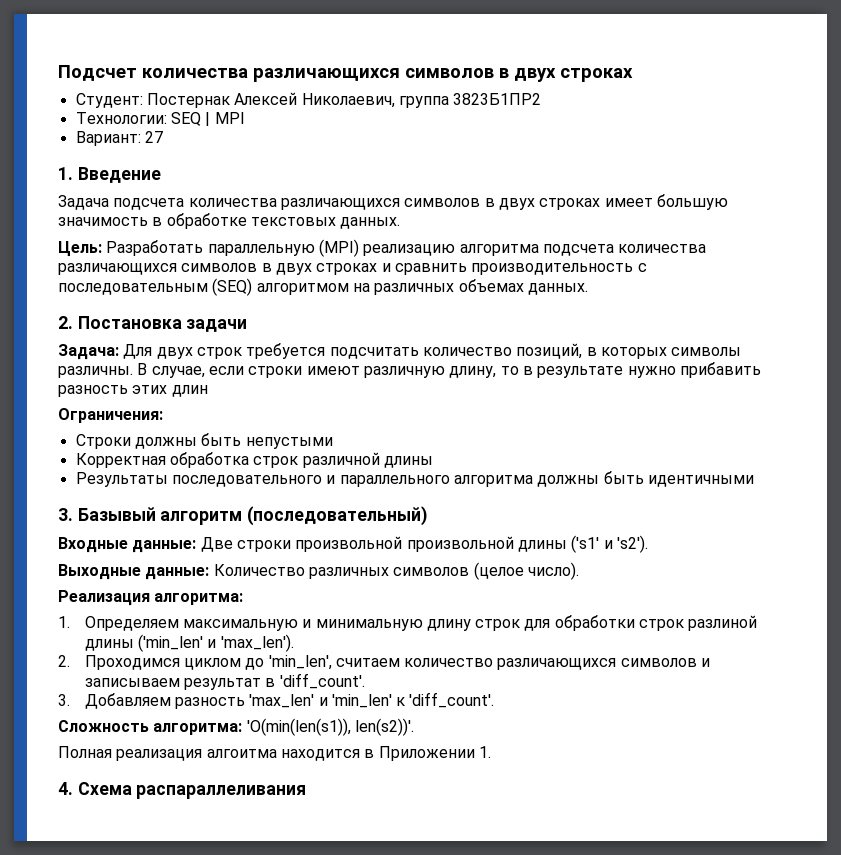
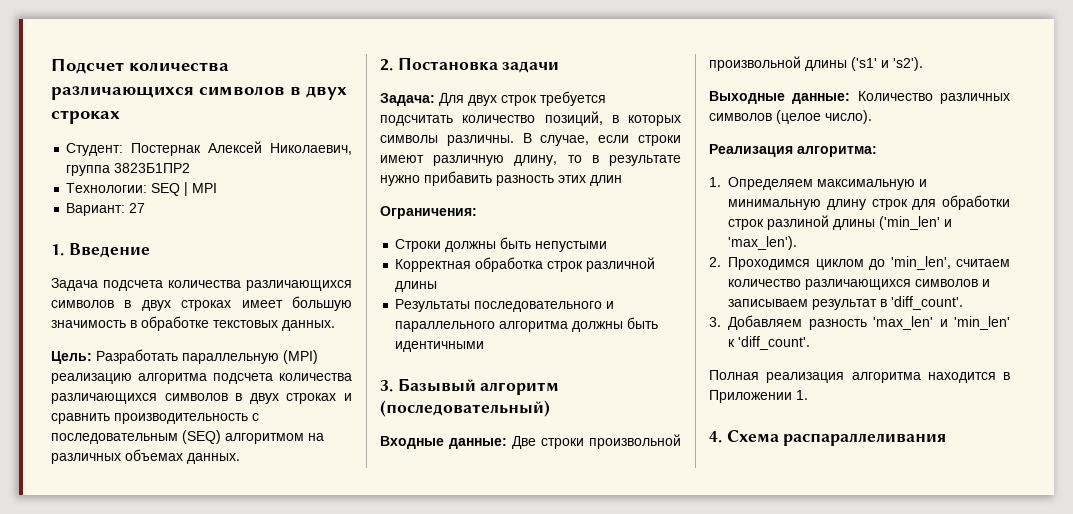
[58,718,414,736] // Сложность алгоритма: 'O(min(len(s1)), len(s2))'. -> (811, 343) none
[206,749,277,758] алгоитма -> [851,372,921,383] алгоритма

